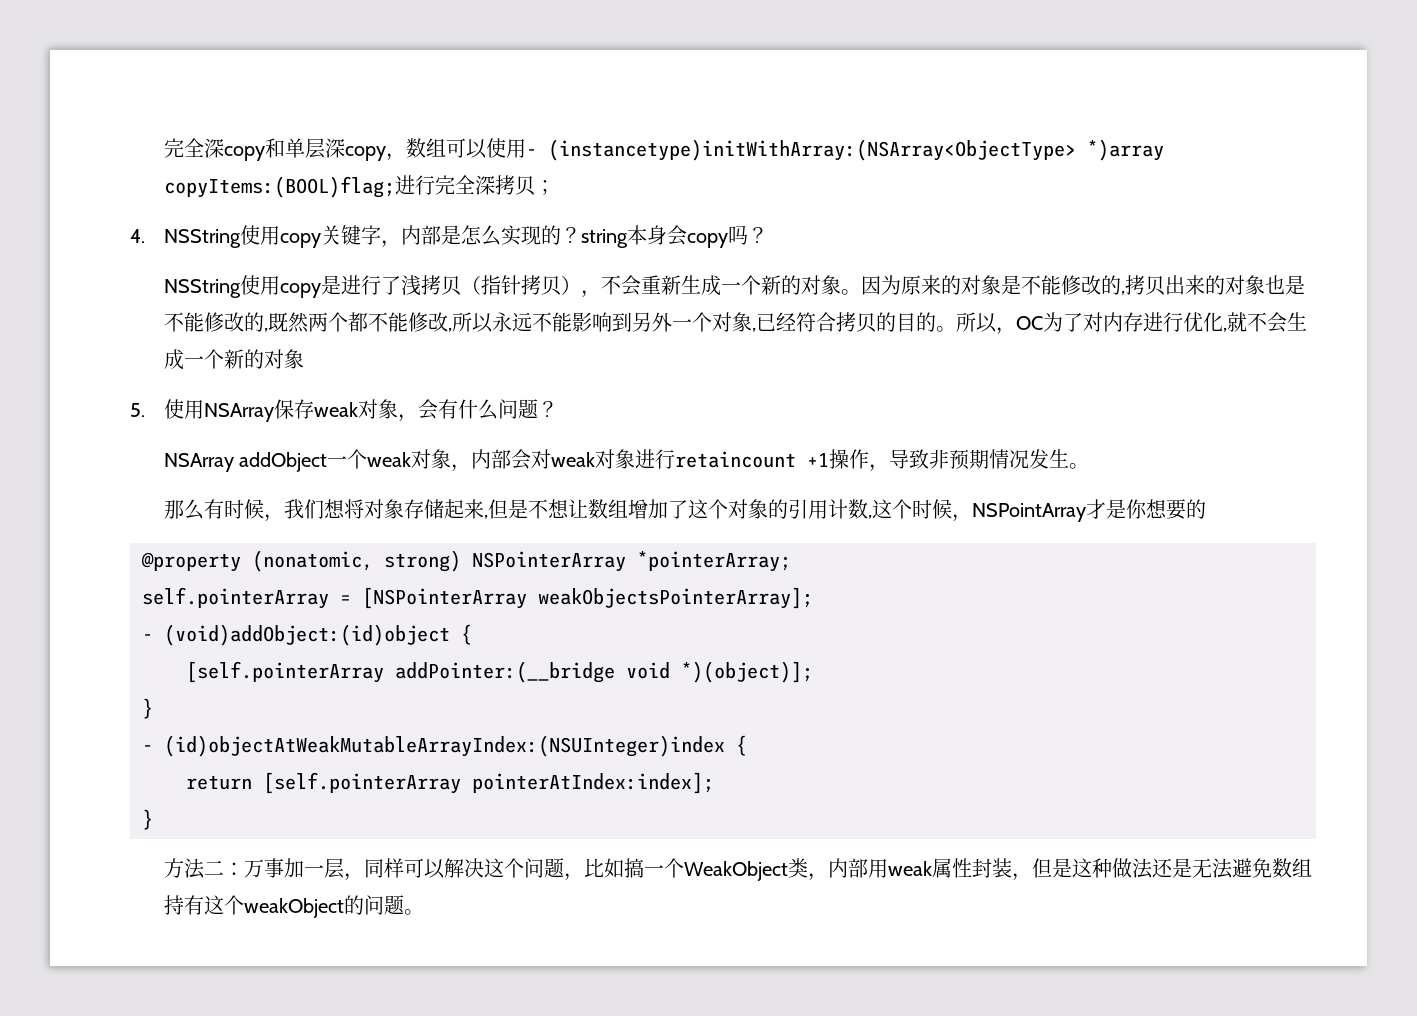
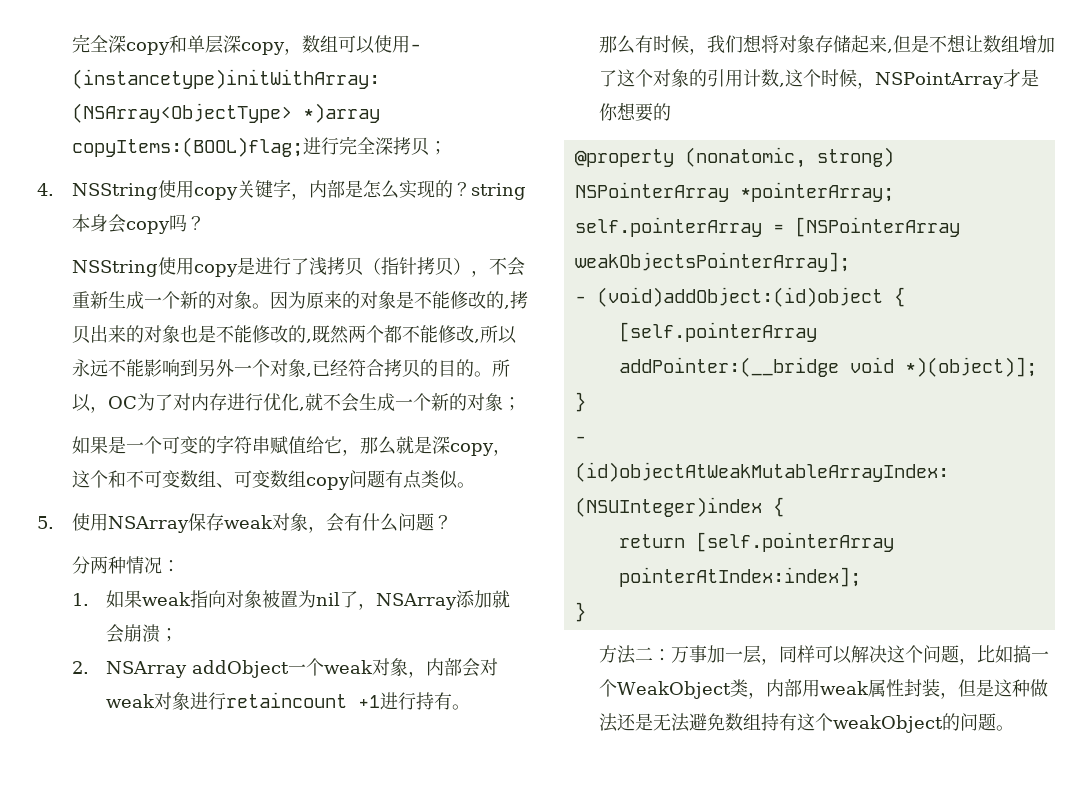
(304, 359) none -> [502,397,521,411] [71,435,511,456] [71,470,475,490] ； // 如果是一个可变的字符串赋值给它，那么就是深copy，这个和不可变数组、可变数组copy问题有点类似。
(558, 409) none -> [71,556,180,574] [71,590,511,610] [106,624,179,643] [71,661,89,674] 分两种情况： // 1.如果weak指向对象被置为nil了，NSArray添加就会崩溃； // 2.
[829,449,1070,472] 操作，导致非预期情况发生 -> [380,692,453,710] 进行持有

